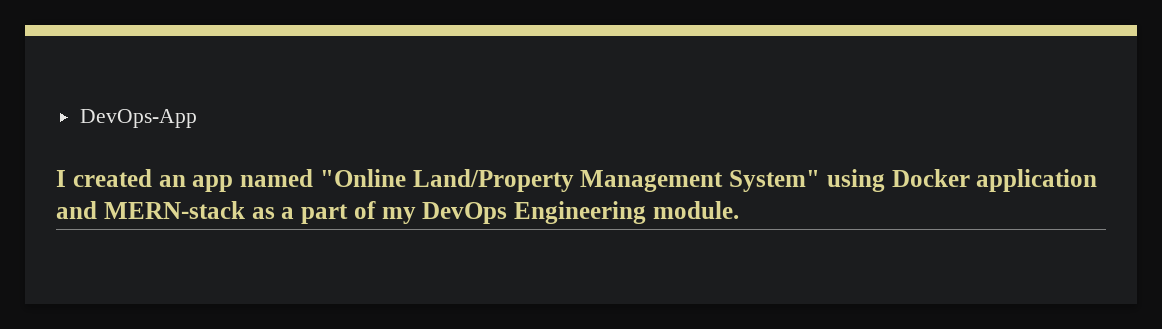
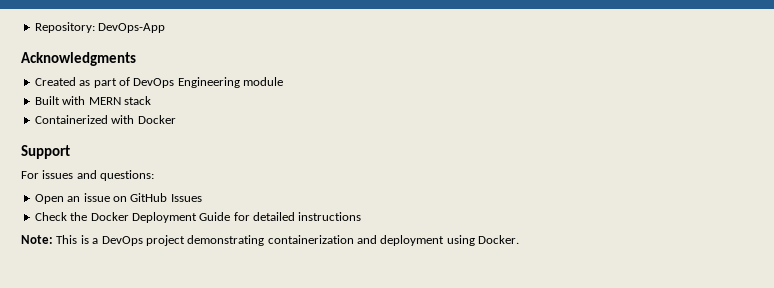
(79, 118) none -> [34,22,95,33] Repository:
[56,169,1098,192] [56,201,295,219] I created an app named "Online Land/Property Management System" using Docker application and MERN-stack as a -> [21,52,136,66] [34,77,91,86] Acknowledgments // Created as
[381,207,416,224] my -> (130, 81) none
[652,201,739,219] module. -> [243,77,283,86] [34,96,151,105] [34,115,176,124] [21,145,70,159] [21,170,155,181] [34,193,202,204] [34,212,362,223] [21,235,520,246] module // Built with MERN stack // Containerized with Docker // Support // For issues and questions: // Open an issue on GitHub Issues // Check the Docker Deployment Guide for detailed instructions // Note: This is a DevOps project demonstrating containerization and deployment using Docker.

